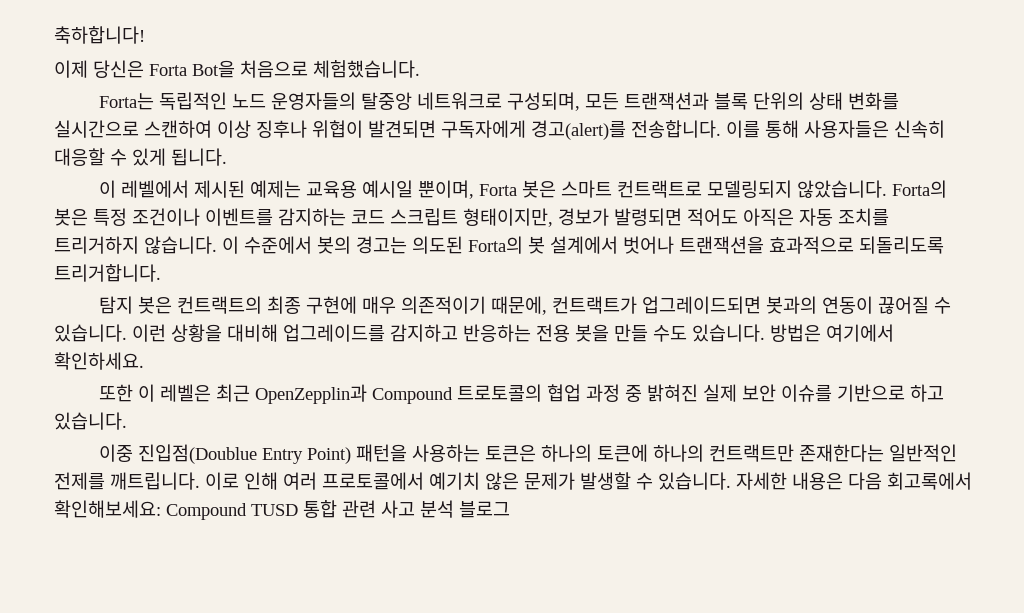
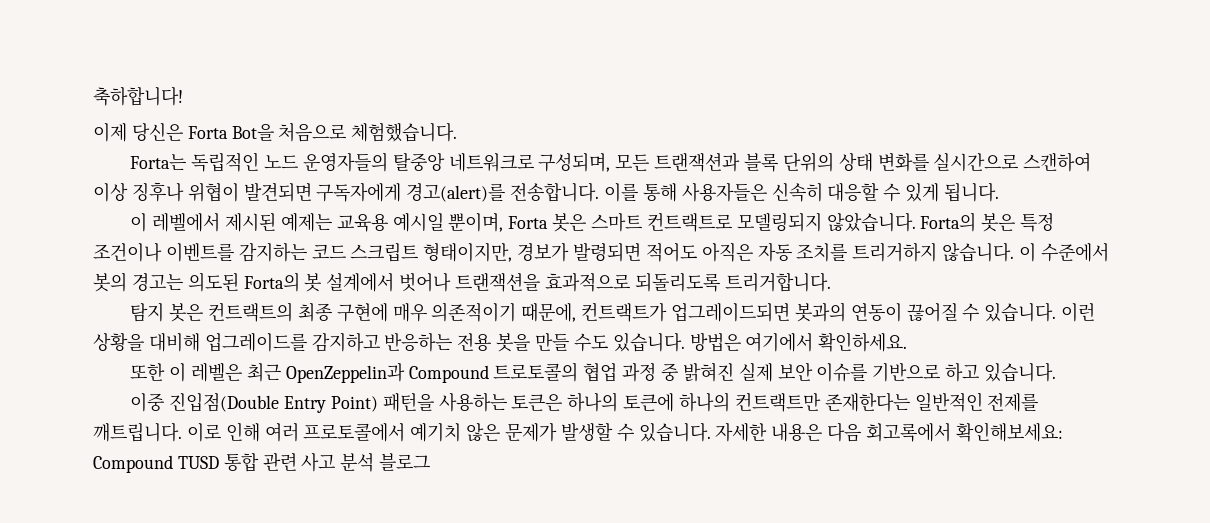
[254,384,367,404] OpenZepplin과 -> [285,363,405,383] OpenZeppelin과
[137,444,257,464] 진입점(Doublue -> [169,393,280,412] 진입점(Double

